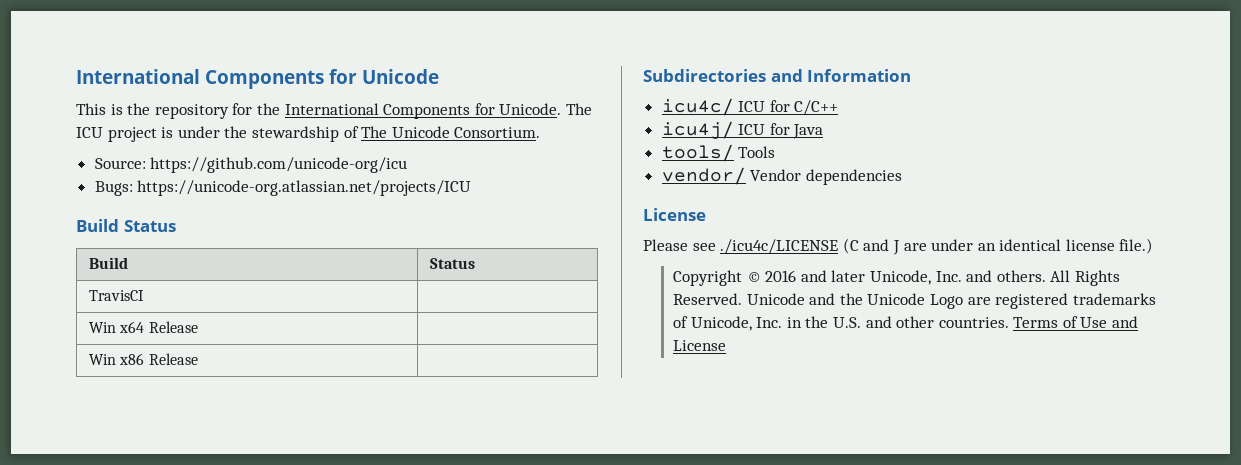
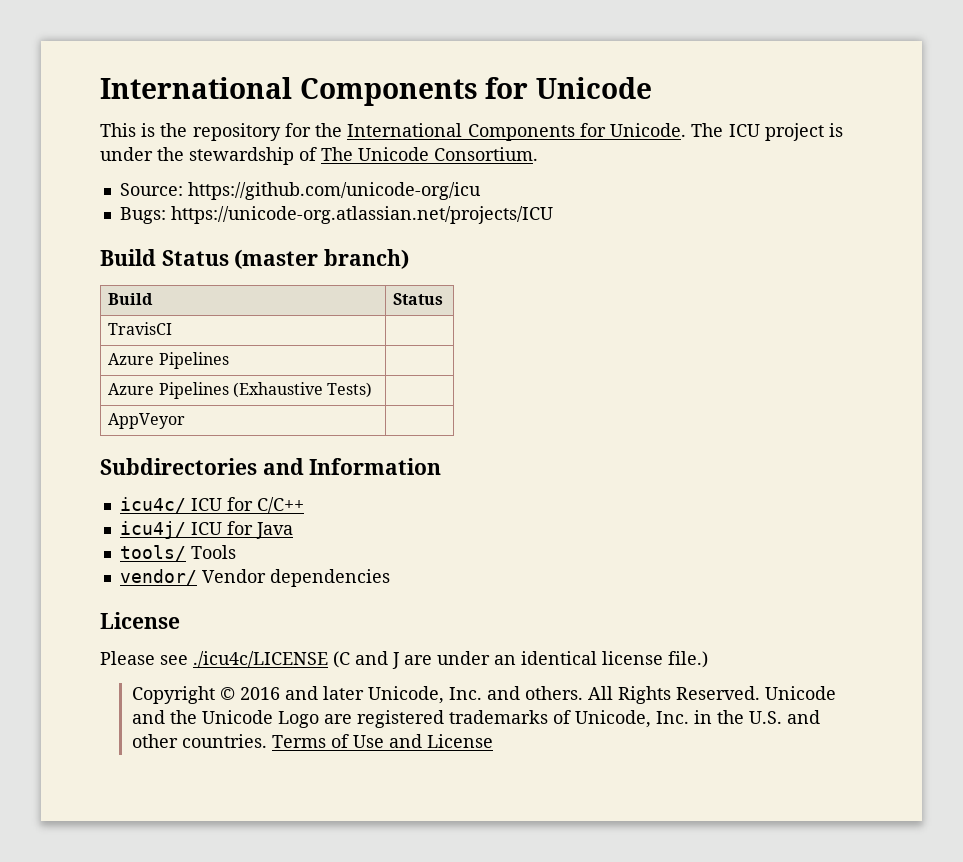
(176, 226) none -> [234,249,410,269] (master branch)
[89,321,198,333] [89,353,198,365] Win x64 Release | // Win x86 Release -> [108,352,229,369] [108,382,373,399] [108,413,186,429] Azure Pipelines | // Azure Pipelines (Exhaustive Tests) | // AppVeyor

